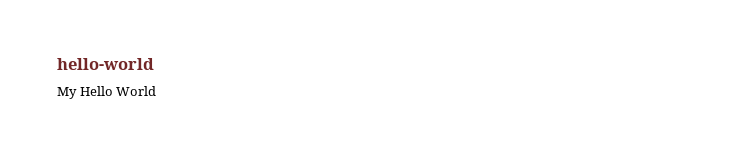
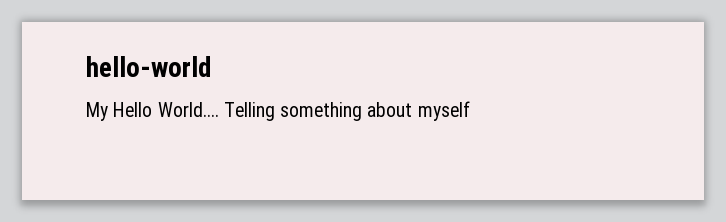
[116,86,157,96] World -> [157,101,470,121] World.... Telling something about myself

